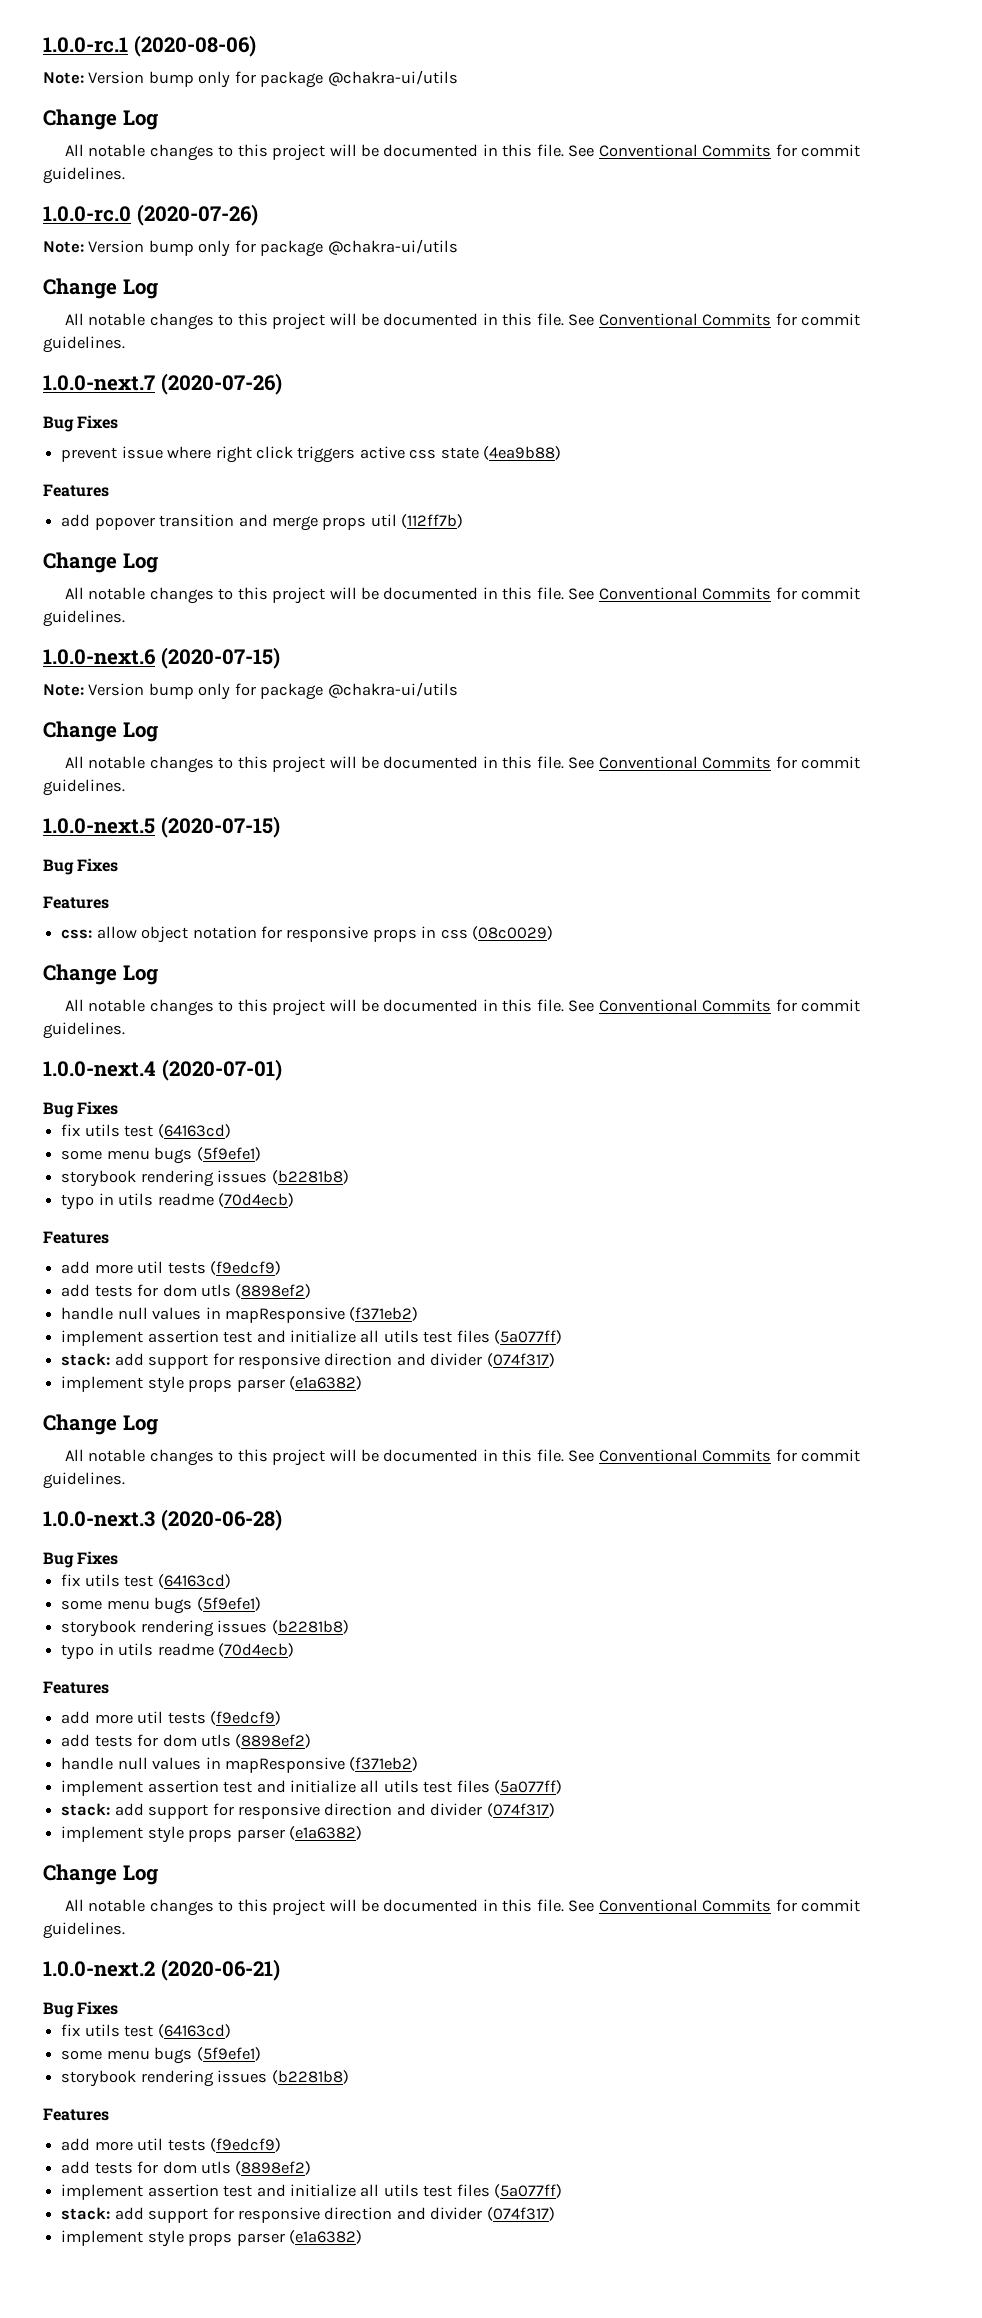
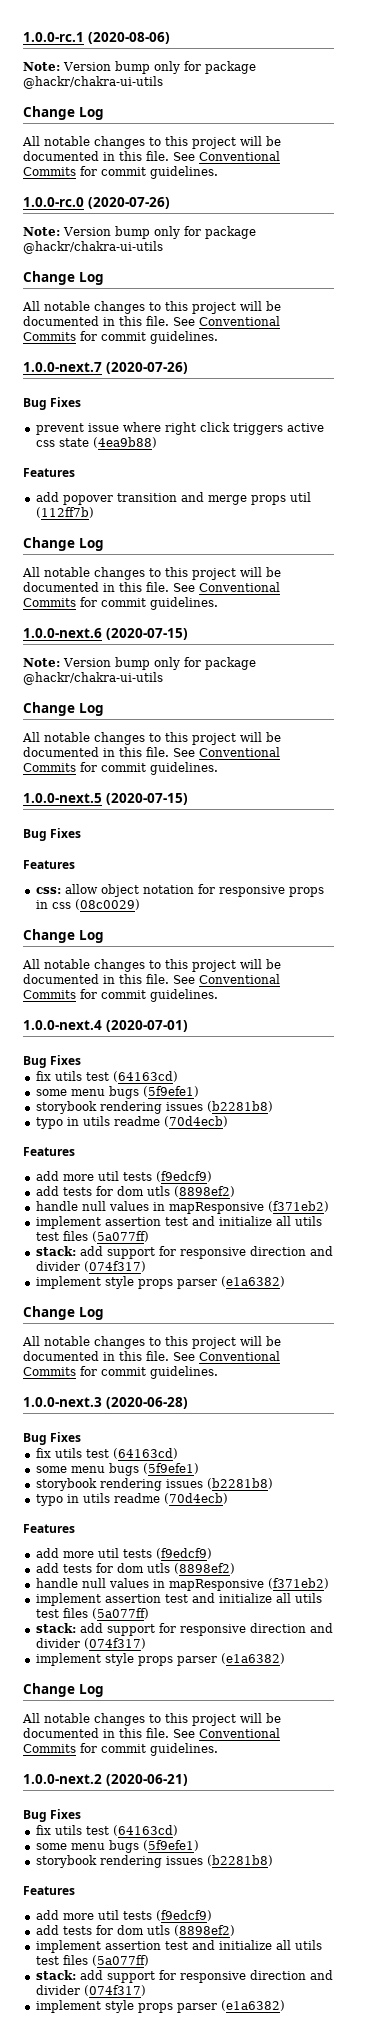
[327,70,458,86] @chakra-ui/utils -> [23,76,163,89] @hackr/chakra-ui-utils
[327,239,458,255] @chakra-ui/utils -> [23,241,163,254] @hackr/chakra-ui-utils
[327,682,458,698] @chakra-ui/utils -> [23,672,163,685] @hackr/chakra-ui-utils

